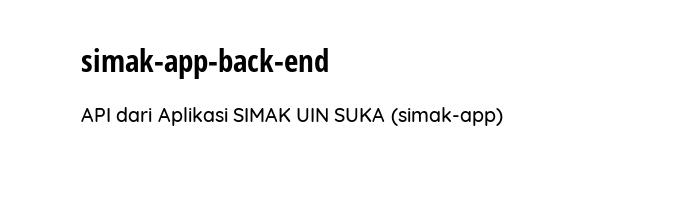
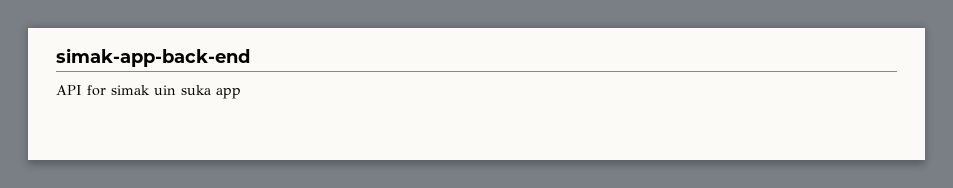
[116,107,503,126] dari Aplikasi SIMAK UIN SUKA (simak-app) -> [87,85,241,99] for simak uin suka app

